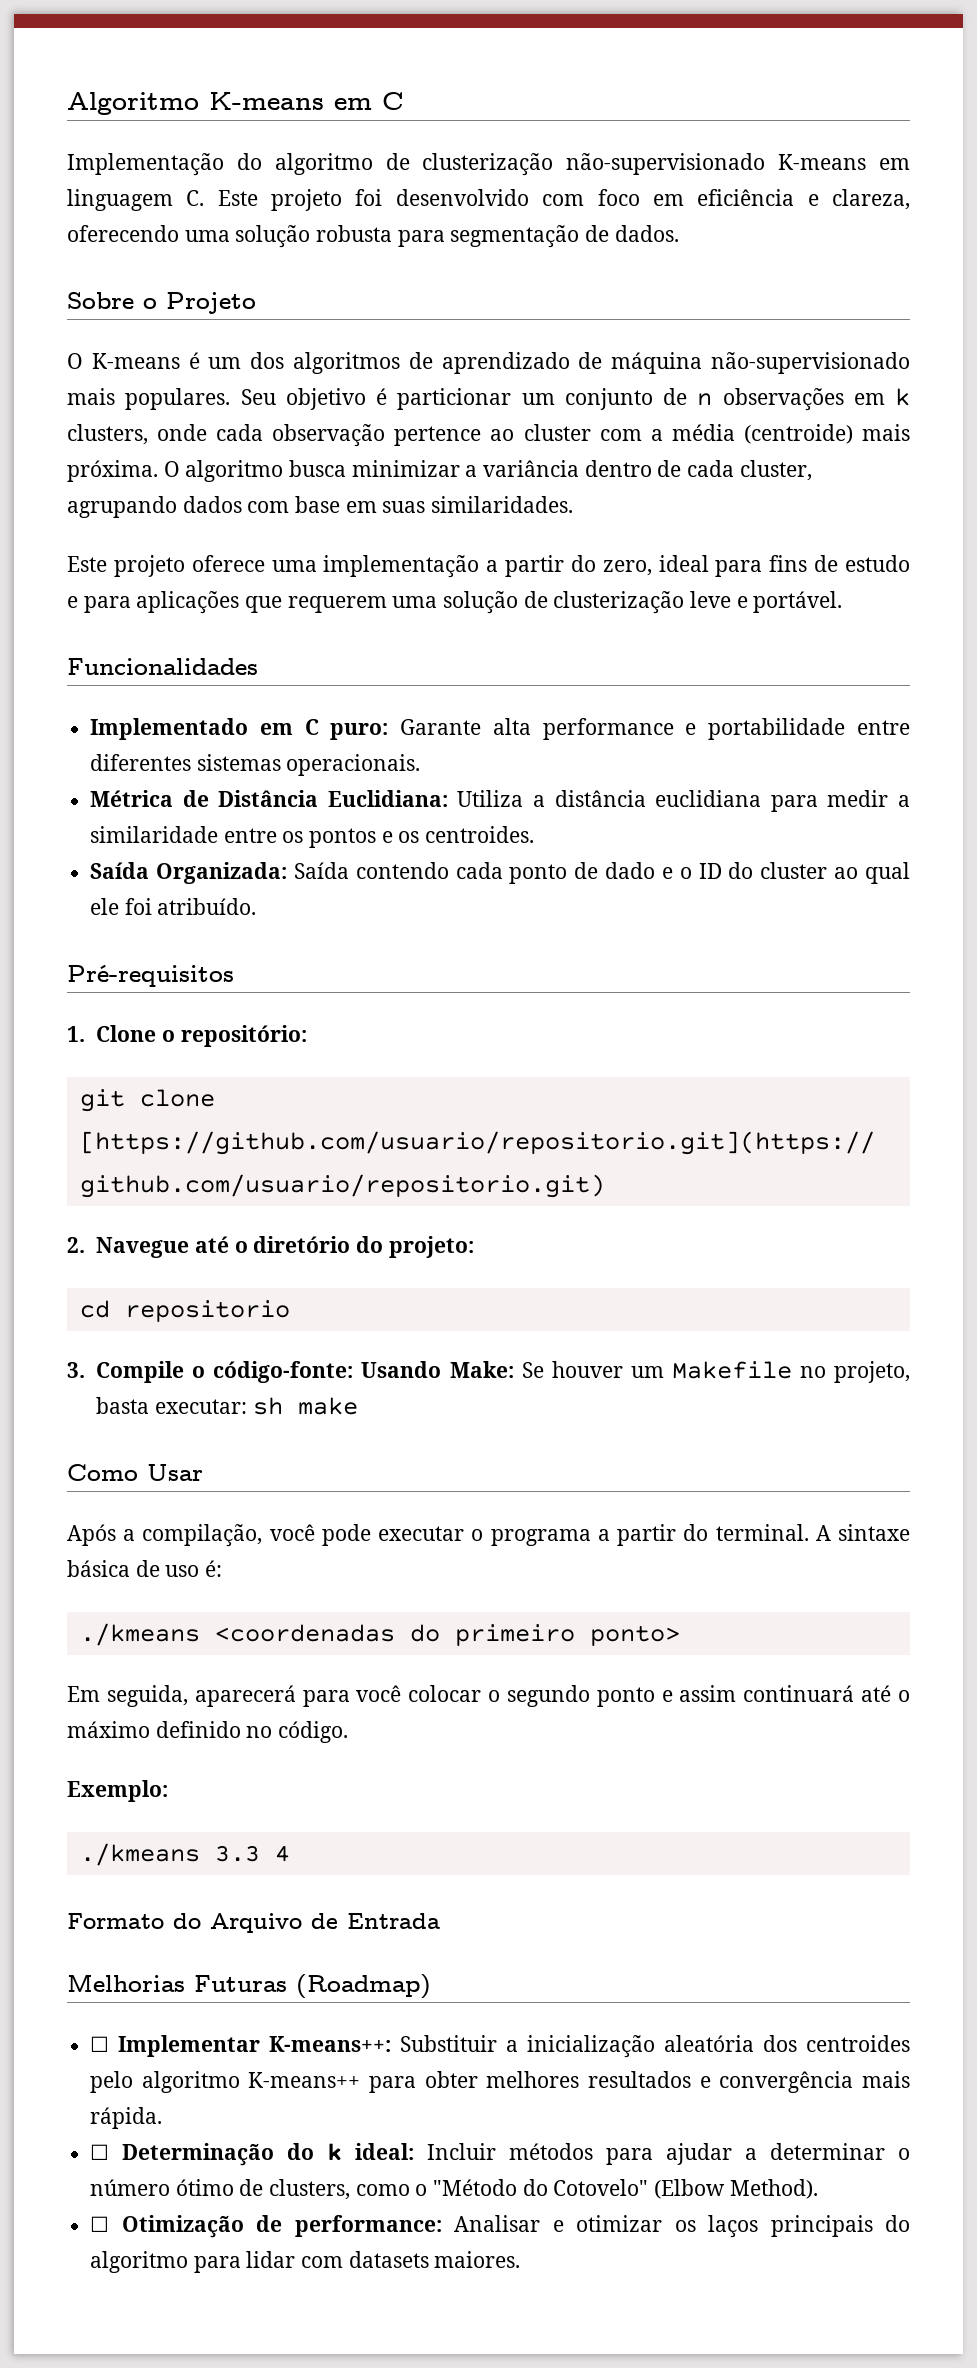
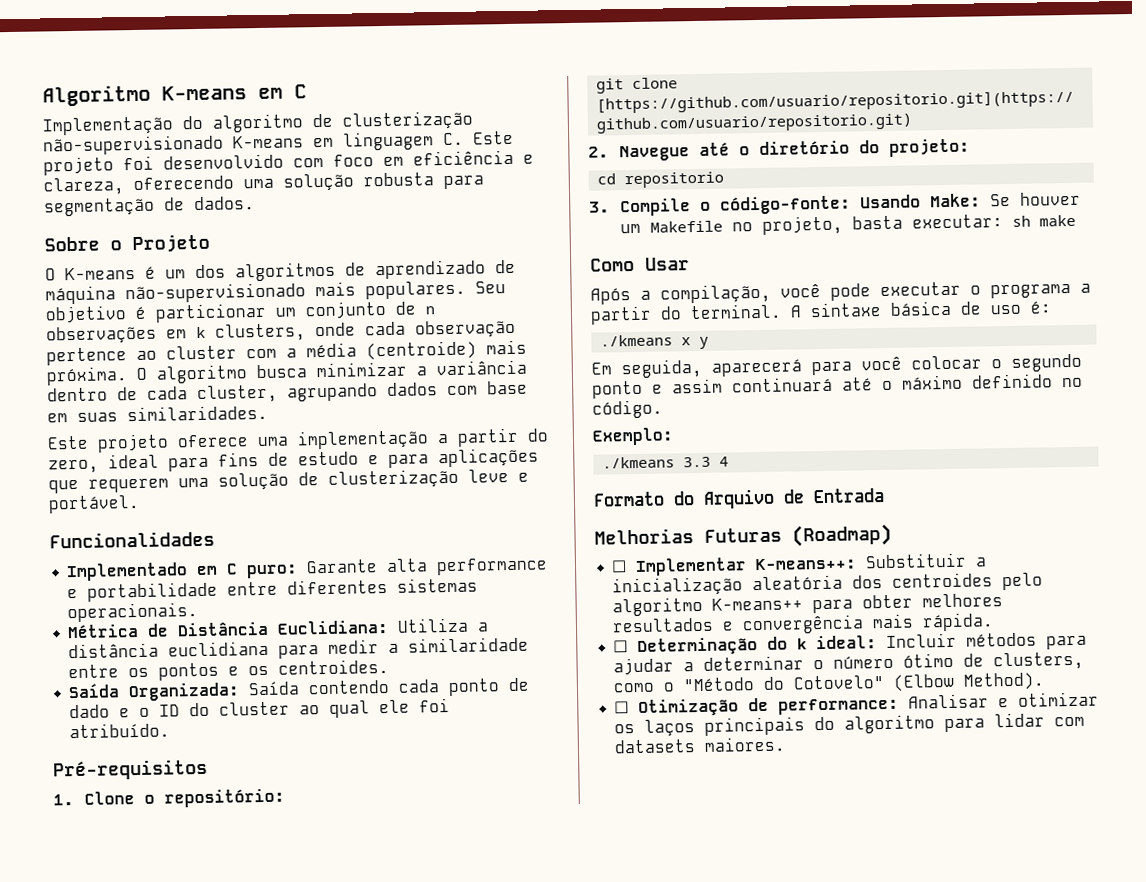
[214,1624,680,1646] <coordenadas do primeiro ponto> -> [681,336,710,349] x y

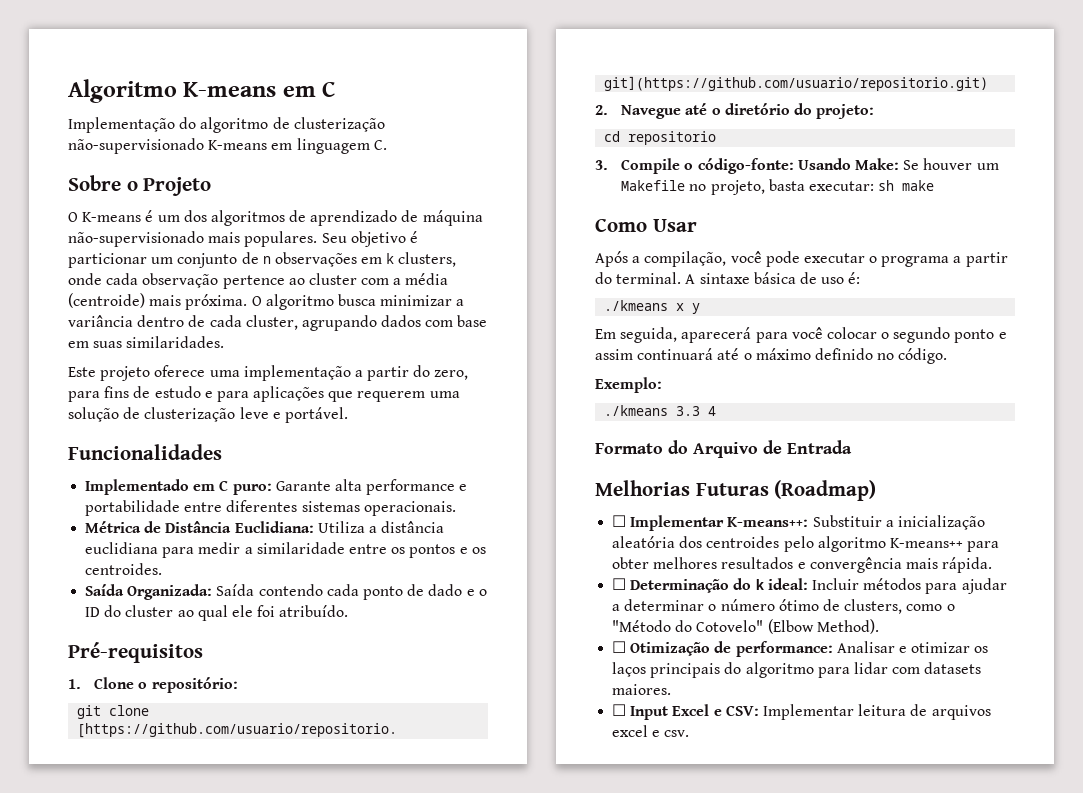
[473,130,514,145] [43,149,534,176] [43,172,484,196] [44,196,255,217] Este projeto foi desenvolvido com foco em eficiência e clareza, oferecendo uma solução robusta para segmentação de dados. -> (387, 145) none
[108,453,159,469] ideal -> (469, 375) none
(786, 744) none -> [612,704,991,720] [612,725,690,737] // ☐ Input Excel e CSV: Implementar leitura de arquivos excel e csv.

